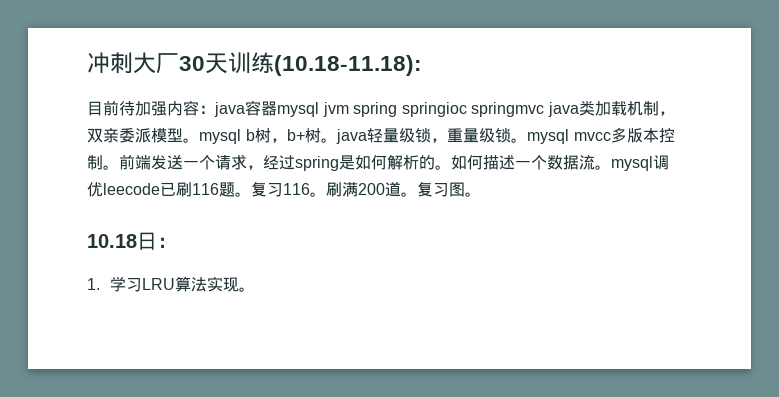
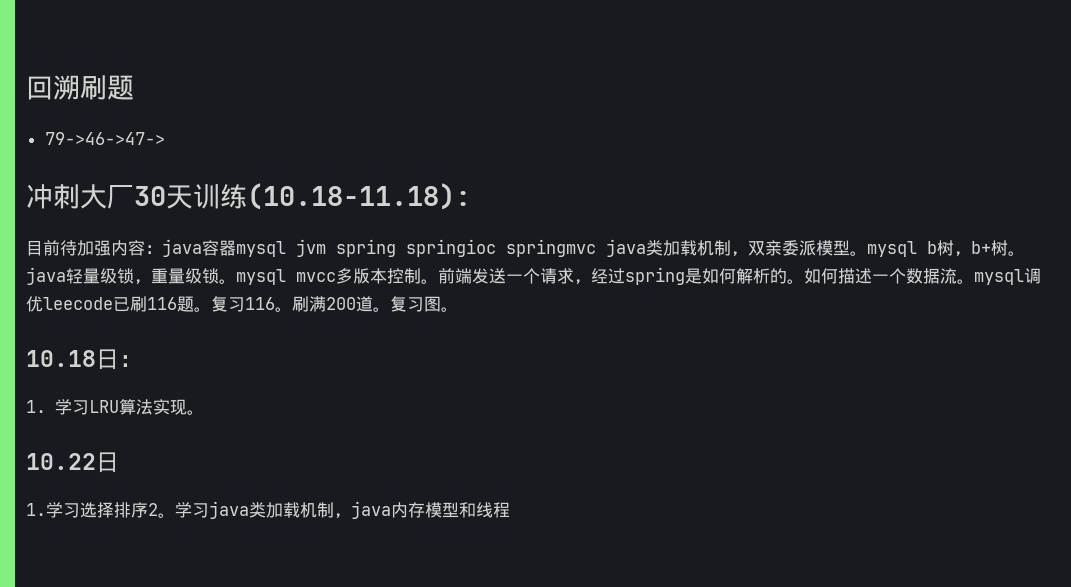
(87, 63) none -> [26,75,134,100] [44,132,165,145] 回溯刷题 // 79->46->47-> //
(255, 289) none -> [26,452,119,473] [26,501,510,519] // 10.22日 // 1.学习选择排序2。学习java类加载机制，java内存模型和线程

